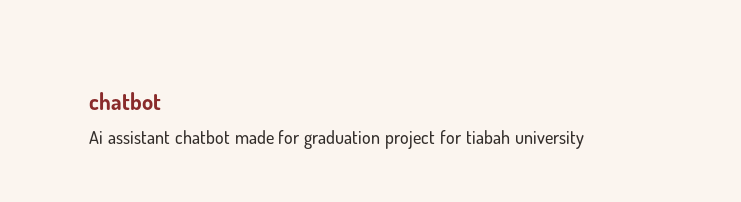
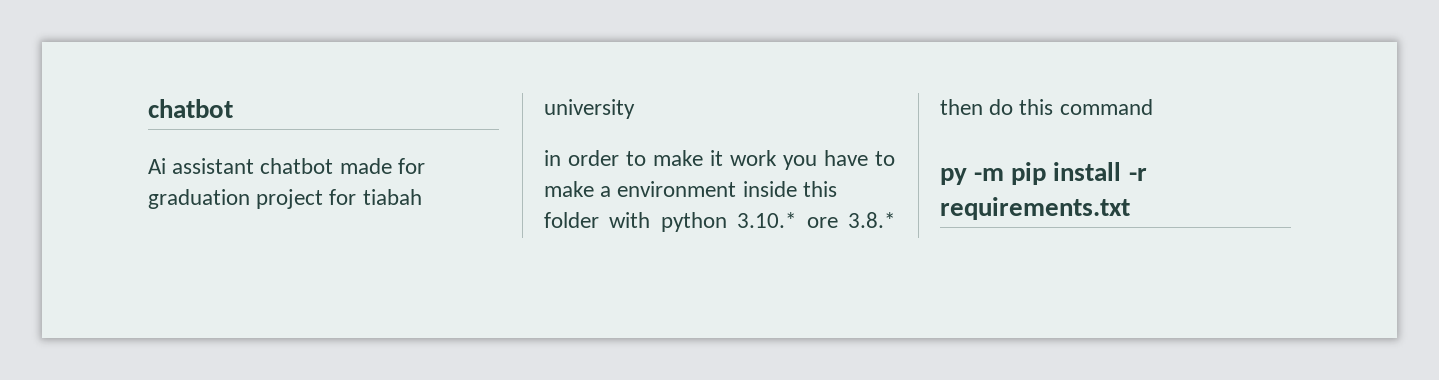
(584, 140) none -> [544,150,895,170] [544,181,837,197] [544,212,895,232] [940,99,1153,115] [940,162,1147,185] [940,197,1130,220] // in order to make it work you have to make a environment inside this folder with python 3.10.* ore 3.8.* then do this command // py -m pip install -r requirements.txt

